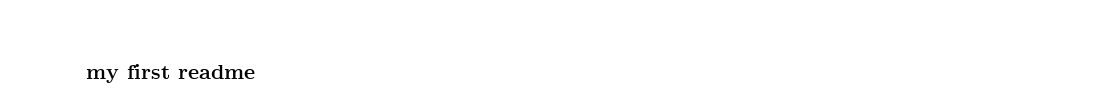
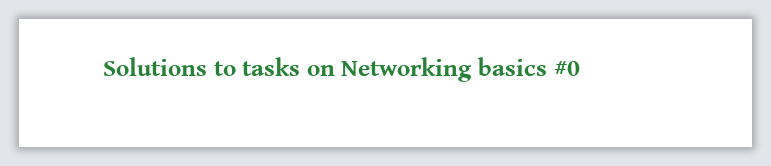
[86,64,255,83] my first readme -> [103,57,580,82] Solutions to tasks on Networking basics #0

